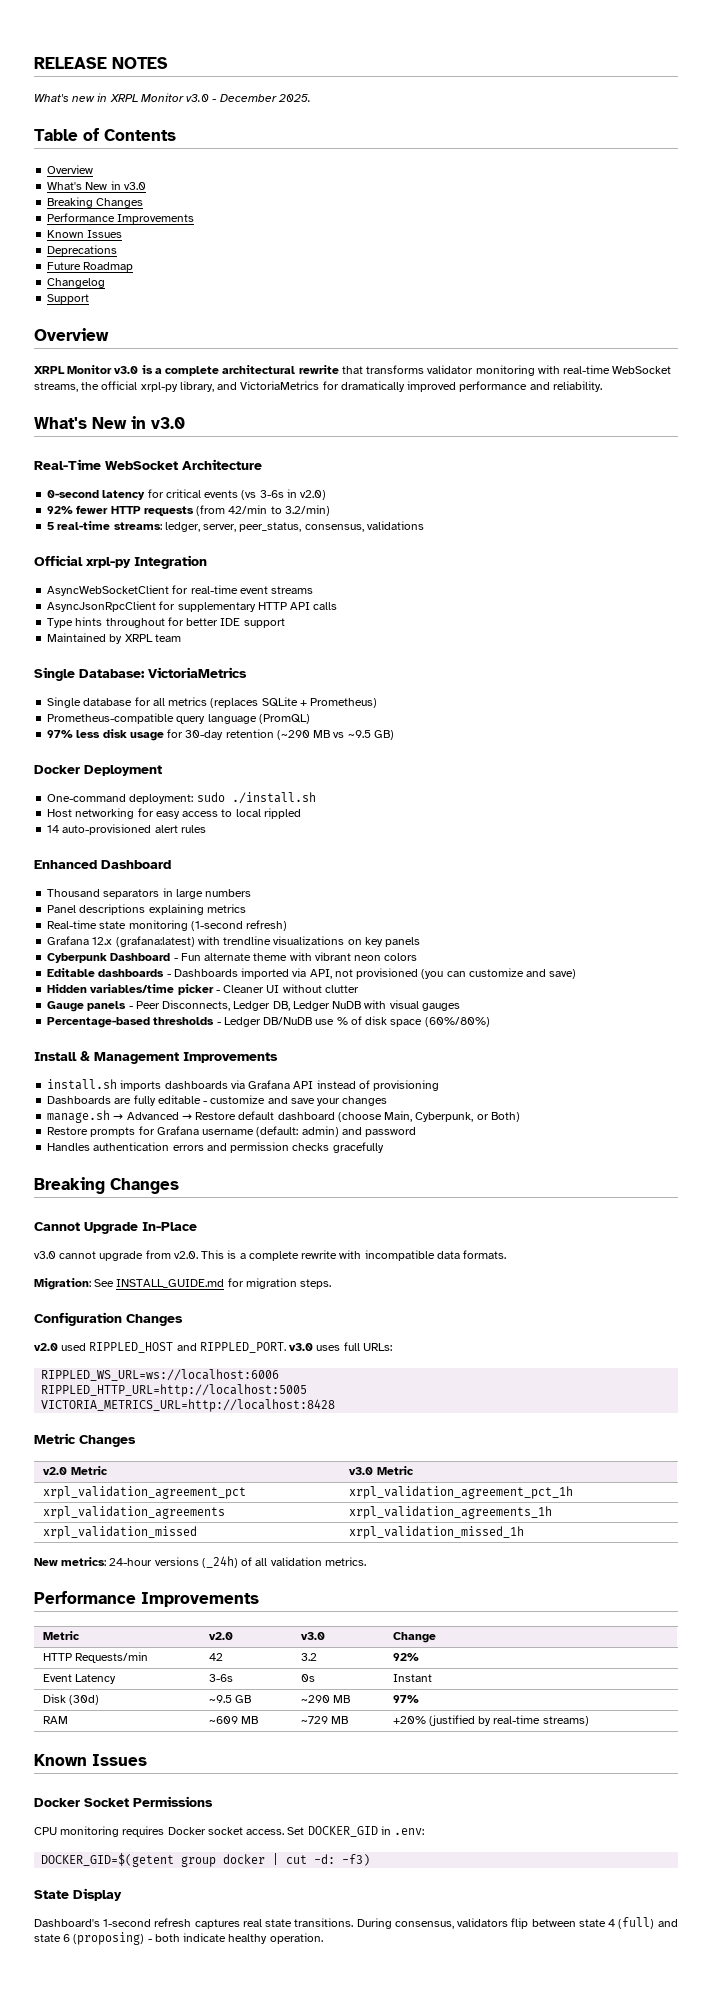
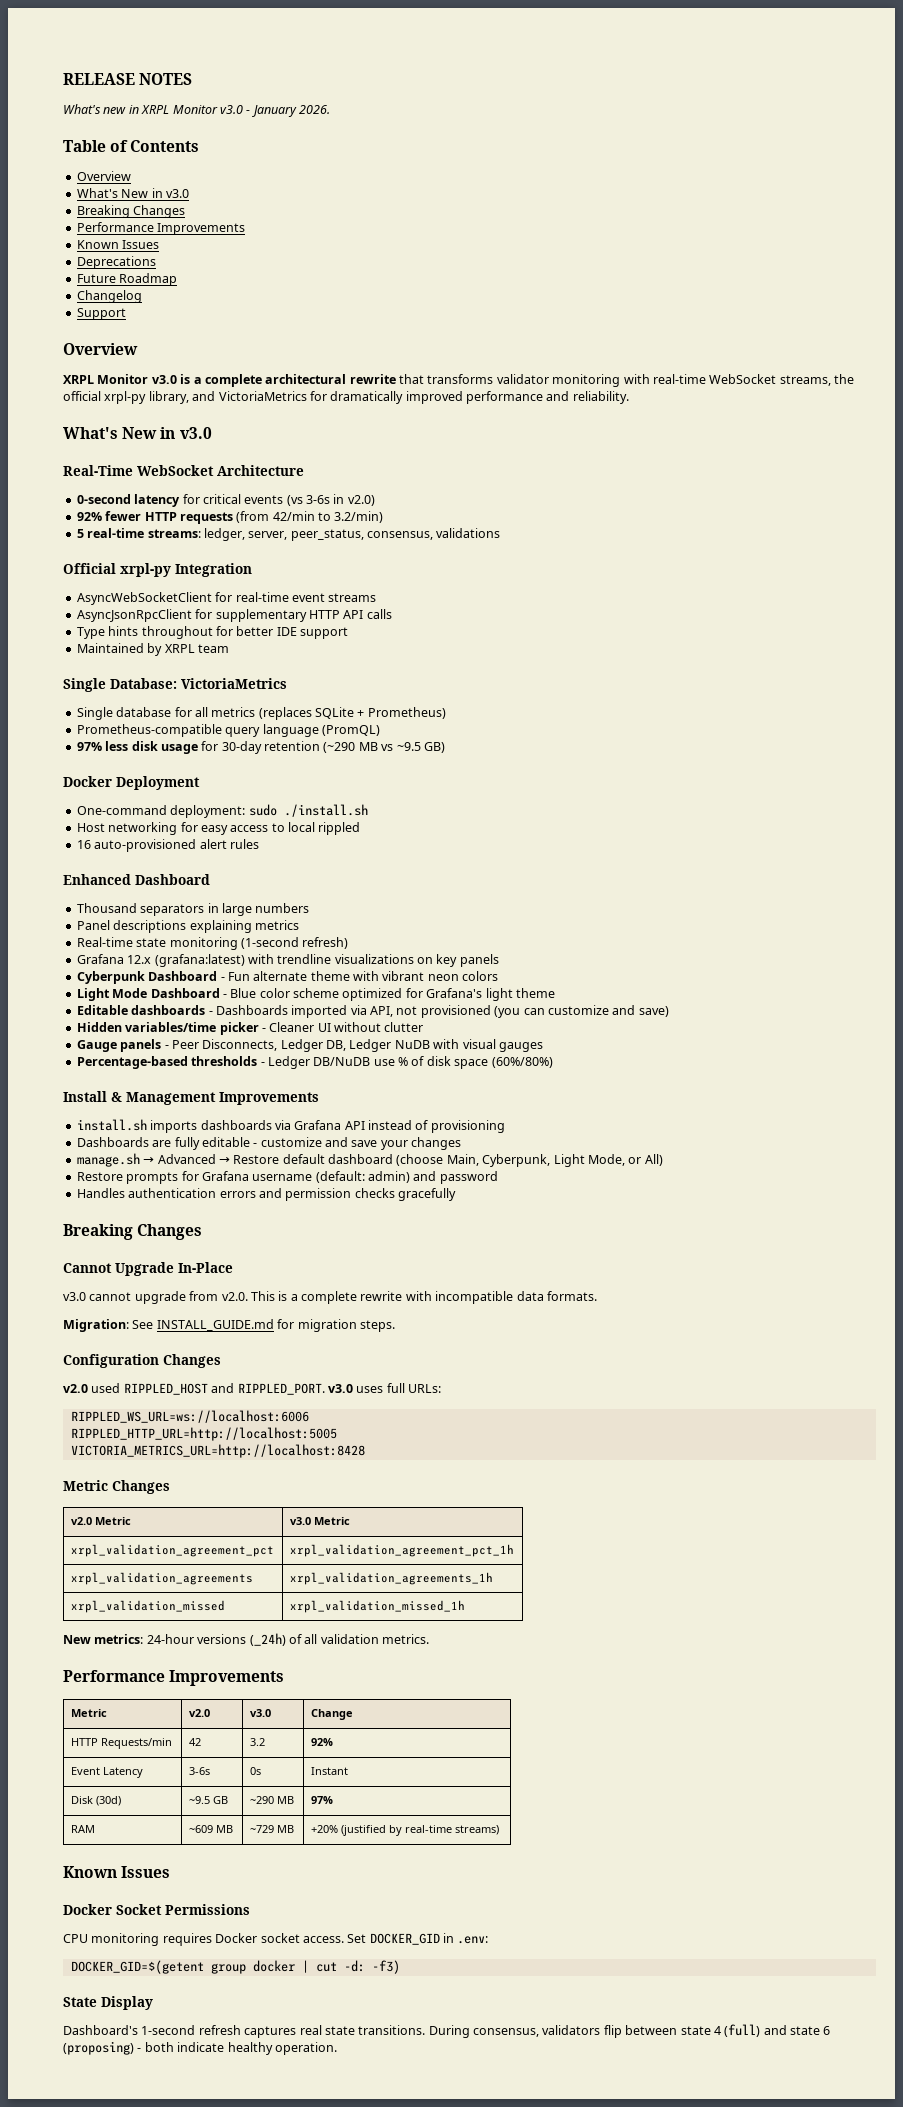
[219,94,311,102] December 2025. -> [251,105,330,117] January 2026.
[47,825,60,833] 14 -> [76,840,91,849] 16
(418, 957) none -> [76,988,555,1001] // Light Mode Dashboard - Blue color scheme optimized for Grafana's light theme
[476,1112,520,1122] or Both) -> [553,1154,663,1167] Light Mode, or All)

